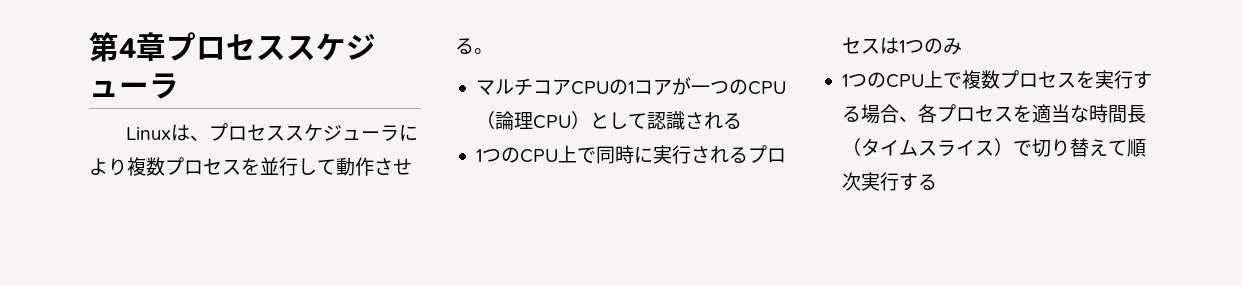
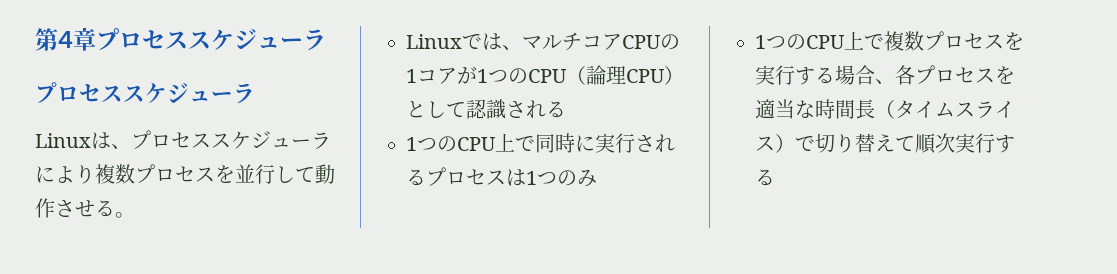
(179, 86) none -> [35,82,255,104] // プロセススケジューラ
(493, 51) none -> [406,33,522,50] Linuxでは、
[690,85,710,94] 一 -> [477,69,488,83] 1

